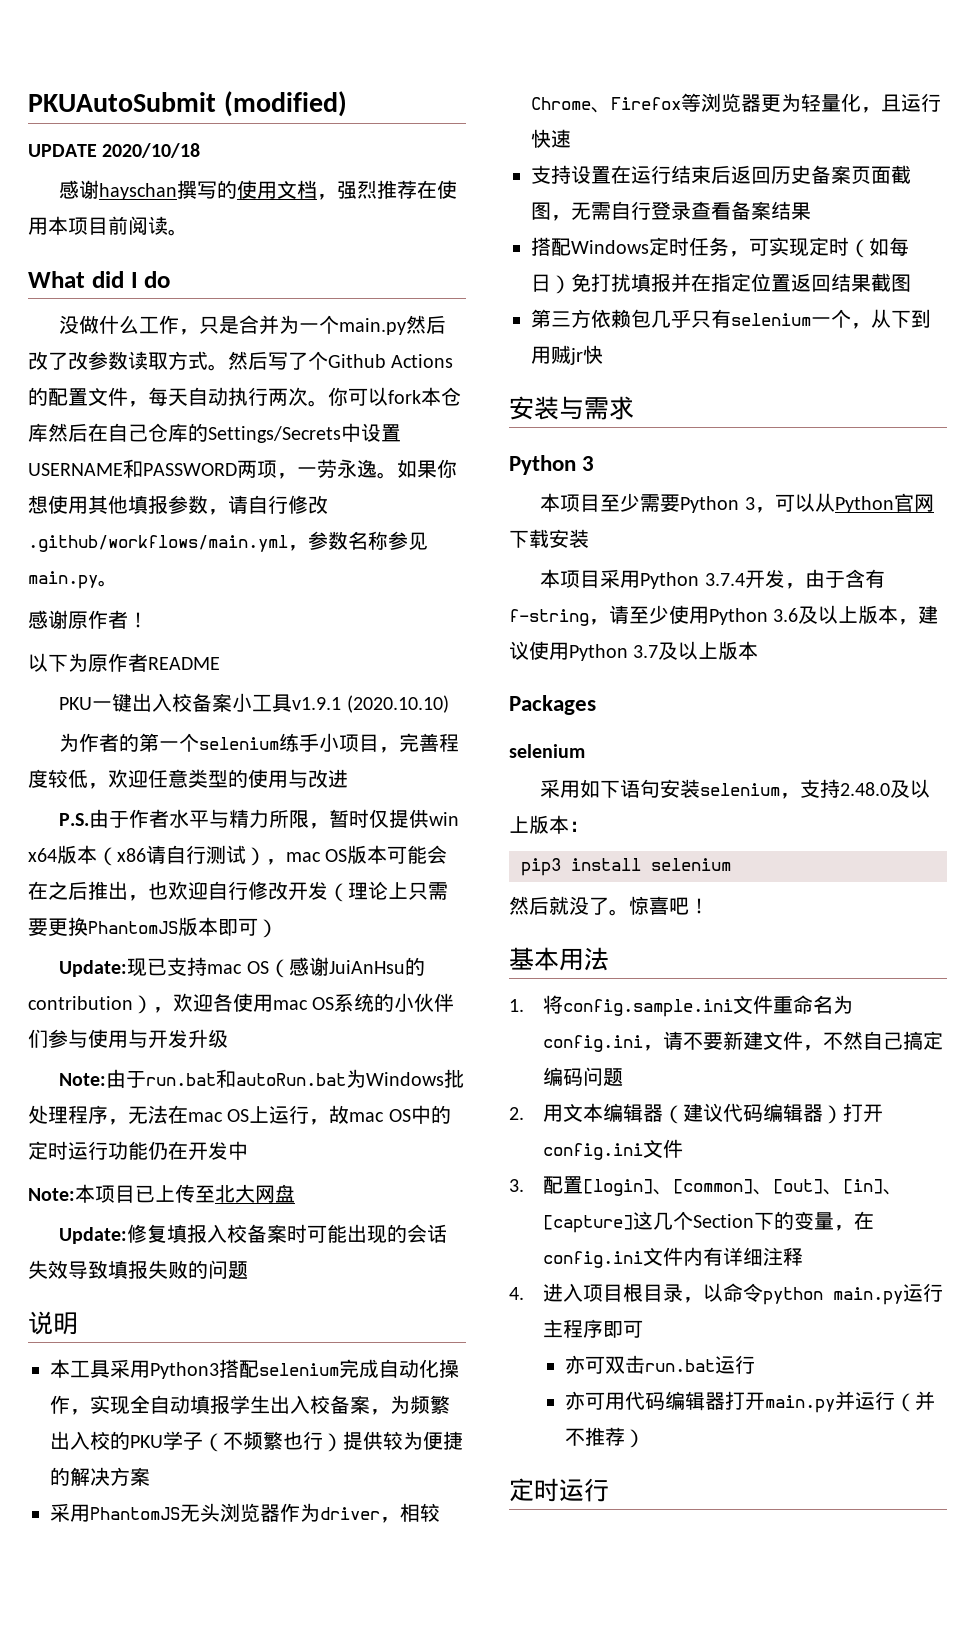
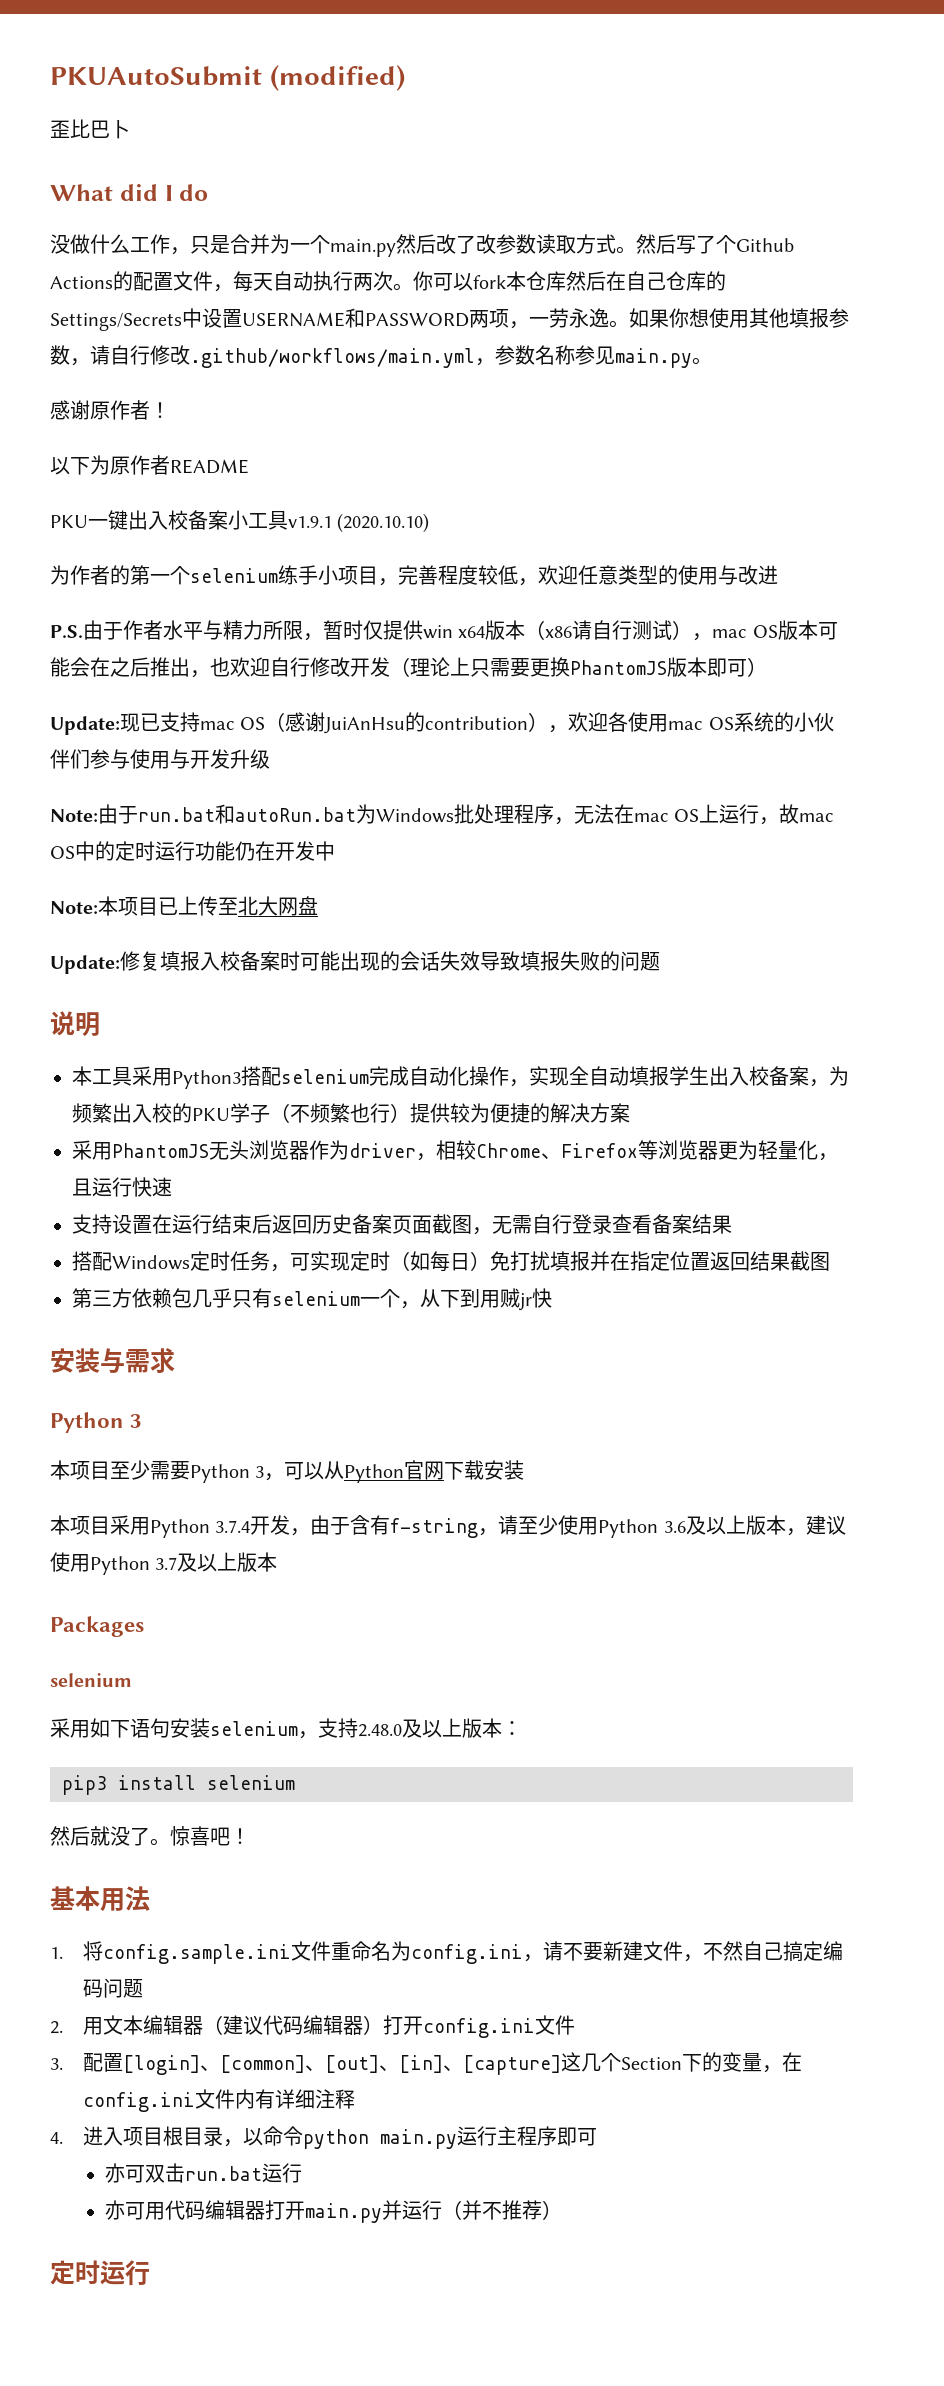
[28,143,201,158] [59,180,458,200] [28,216,188,236] UPDATE 2020/10/18 // 感谢hayschan撰写的使用文档，强烈推荐在使用本项目前阅读。 -> [50,119,130,139] 歪比巴卜

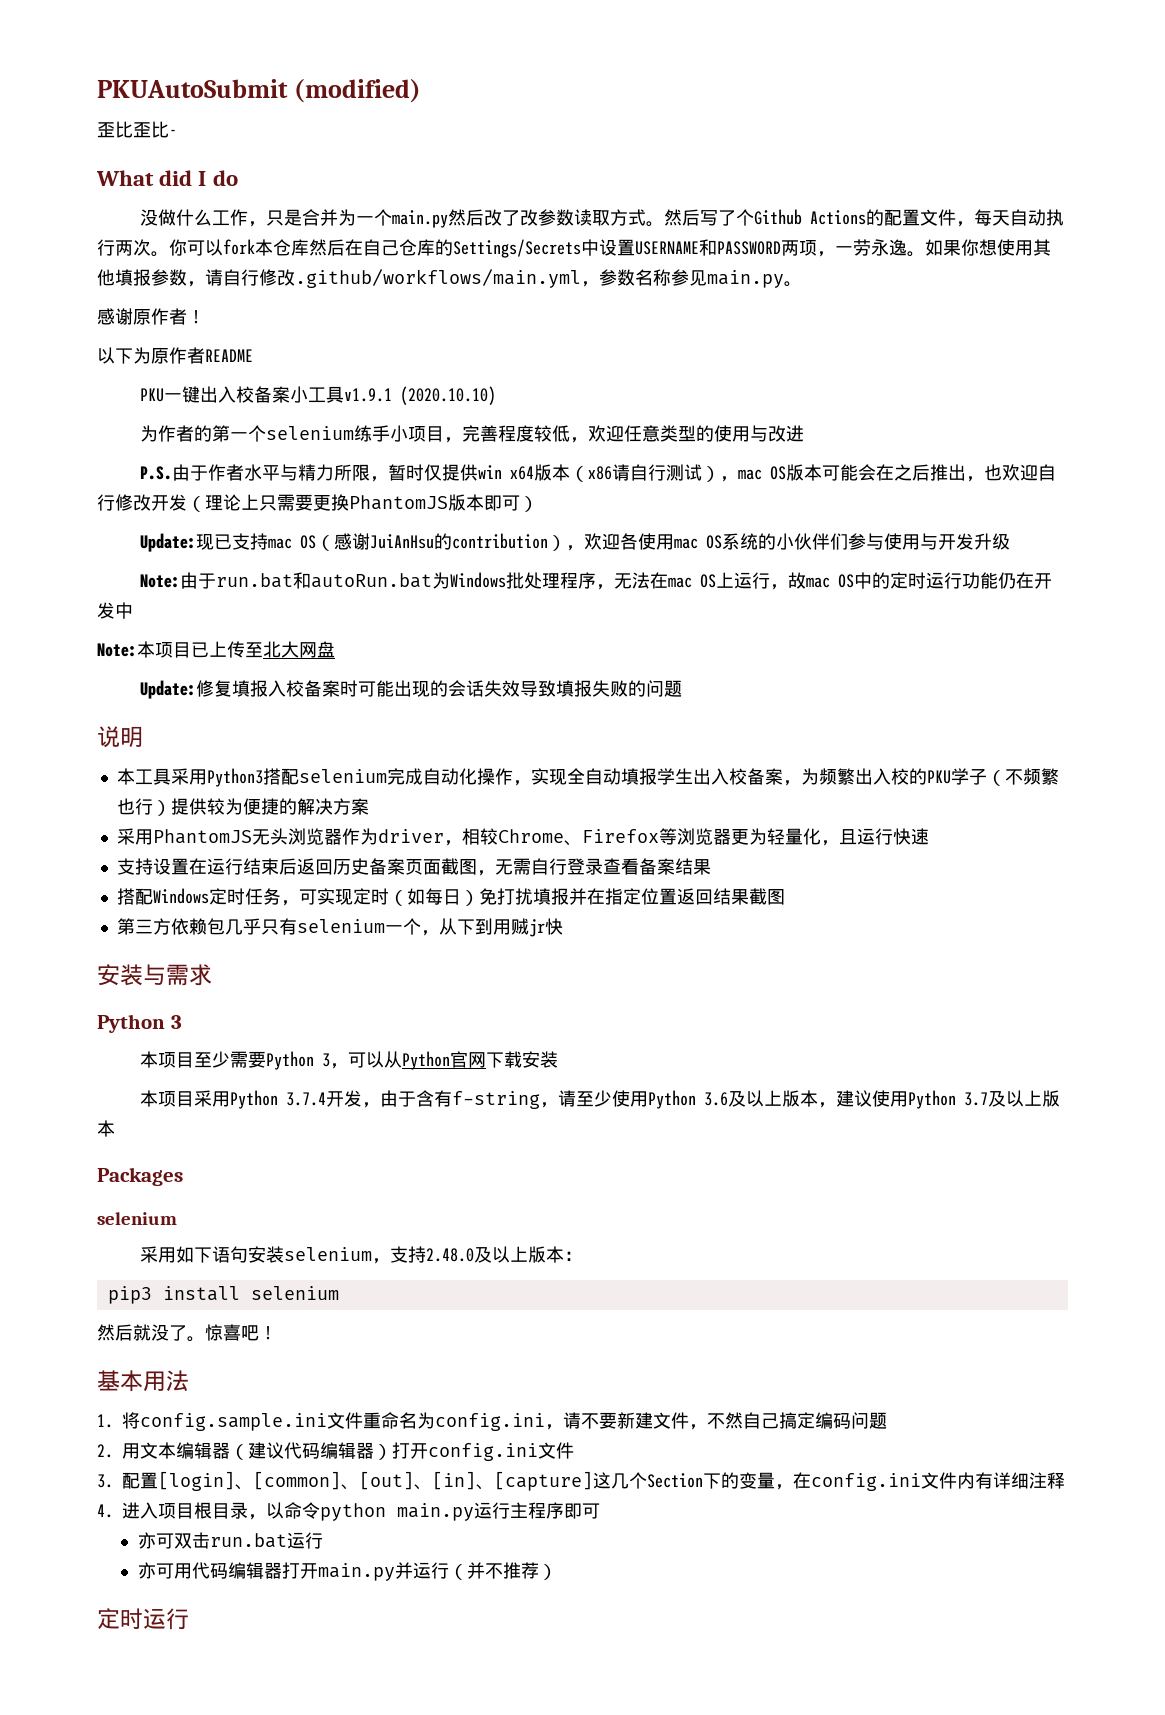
[90,120,130,139] 巴卜 -> [133,121,177,138] 歪比-

